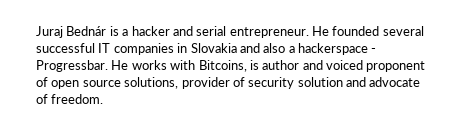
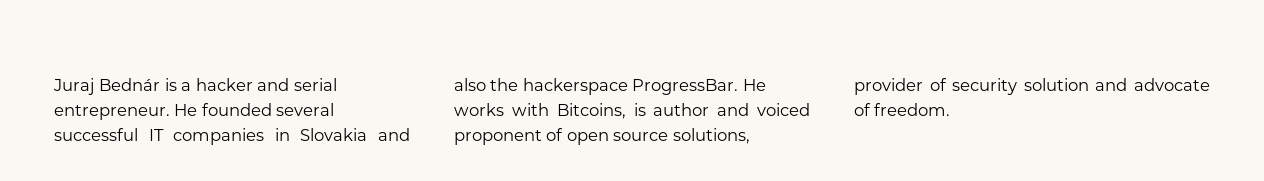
[288,43,377,55] [36,60,108,72] a hackerspace - Progressbar. -> [490,78,739,95] the hackerspace ProgressBar.

